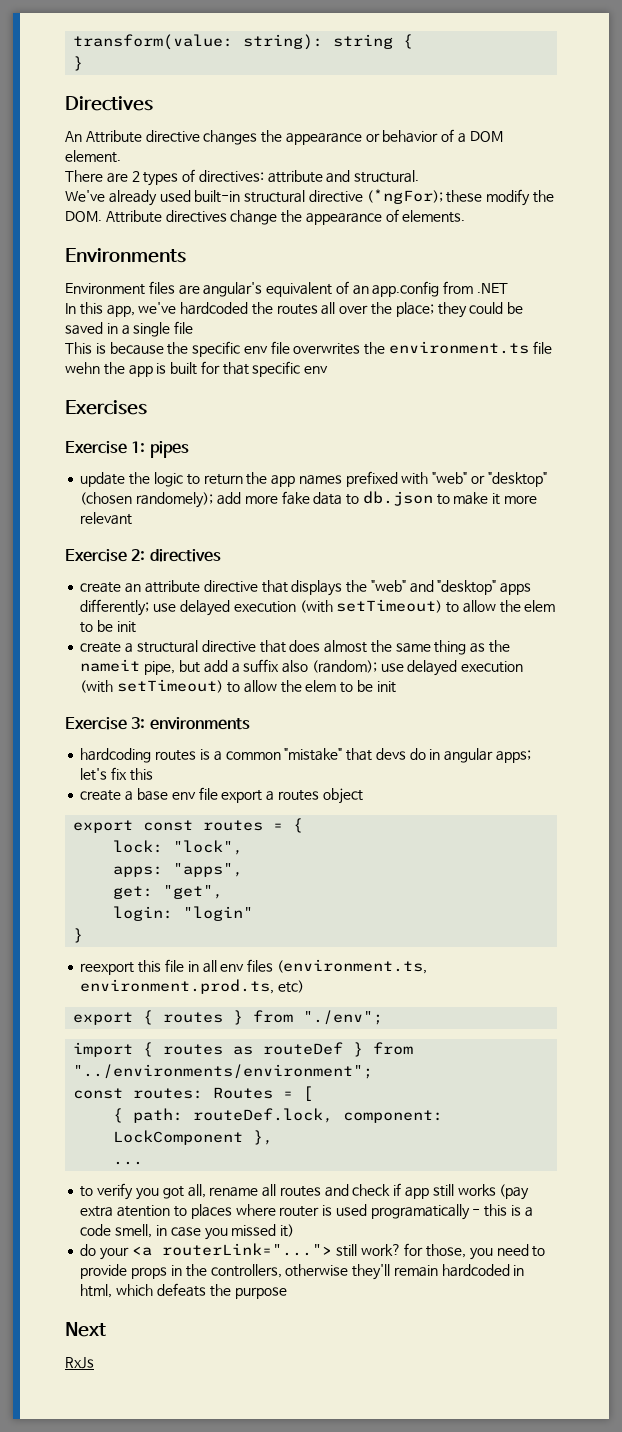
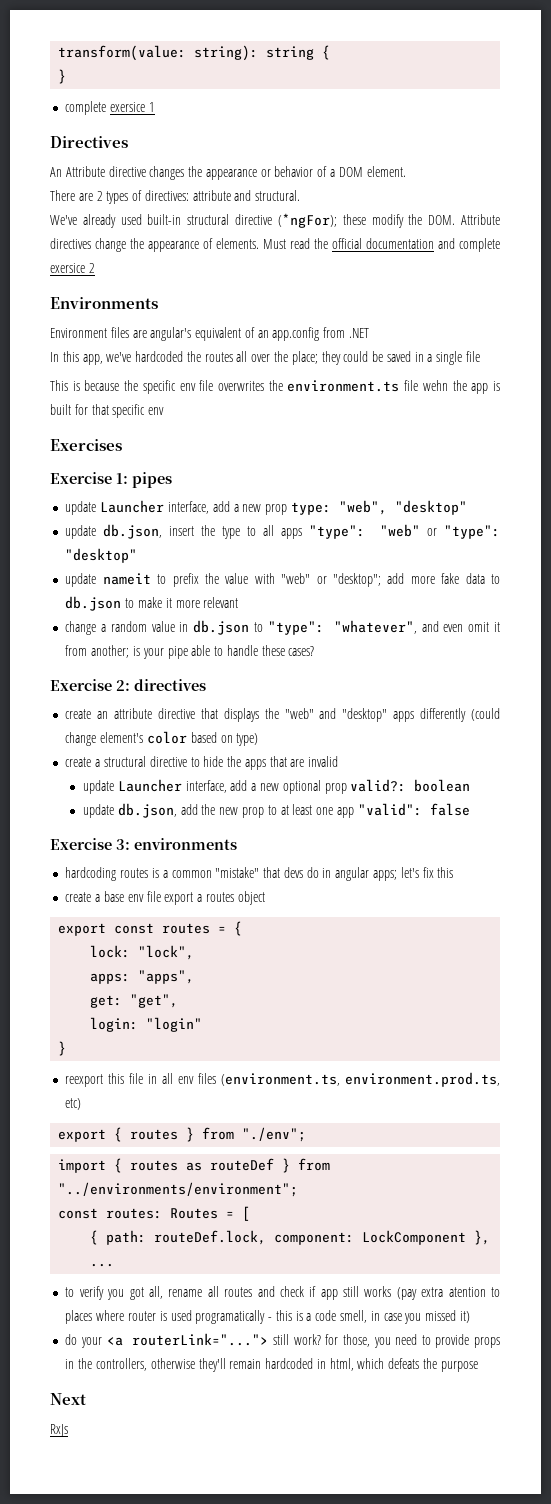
(84, 63) none -> [65,101,155,115] // complete exersice 1
(466, 216) none -> [263,238,500,252] [50,263,95,273] Must read the official documentation and complete exersice 2
[129,471,547,487] [80,492,214,508] the logic to return the app names prefixed with "web" or "desktop" (chosen randomely); -> [100,500,467,515] [65,524,500,539] [65,548,138,563] [65,573,381,587] Launcher interface, add a new prop type: "web", "desktop" // update db.json, insert the type to all apps "type": "web" or "type": "desktop" // update nameit to prefix the value with "web" or "desktop";
(133, 518) none -> [65,620,500,635] [65,645,315,659] // change a random value in db.json to "type": "whatever", and even omit it from another; is your pipe able to handle these cases?
[80,599,556,616] [80,620,136,633] [80,640,510,655] [80,659,524,676] [80,679,396,693] differently; use delayed execution (with setTimeout) to allow the elem to be init // create a structural directive that does almost the same thing as the nameit pipe, but add a suffix also (random); use delayed execution (with setTimeout) to allow the elem to be init -> [420,708,500,722] [65,731,259,746] [65,756,339,770] [83,779,471,794] [83,803,470,818] differently (could change element's color based on type) // create a structural directive to hide the apps that are invalid // update Launcher interface, add a new optional prop valid?: boolean // update db.json, add the new prop to at least one app "valid": false

